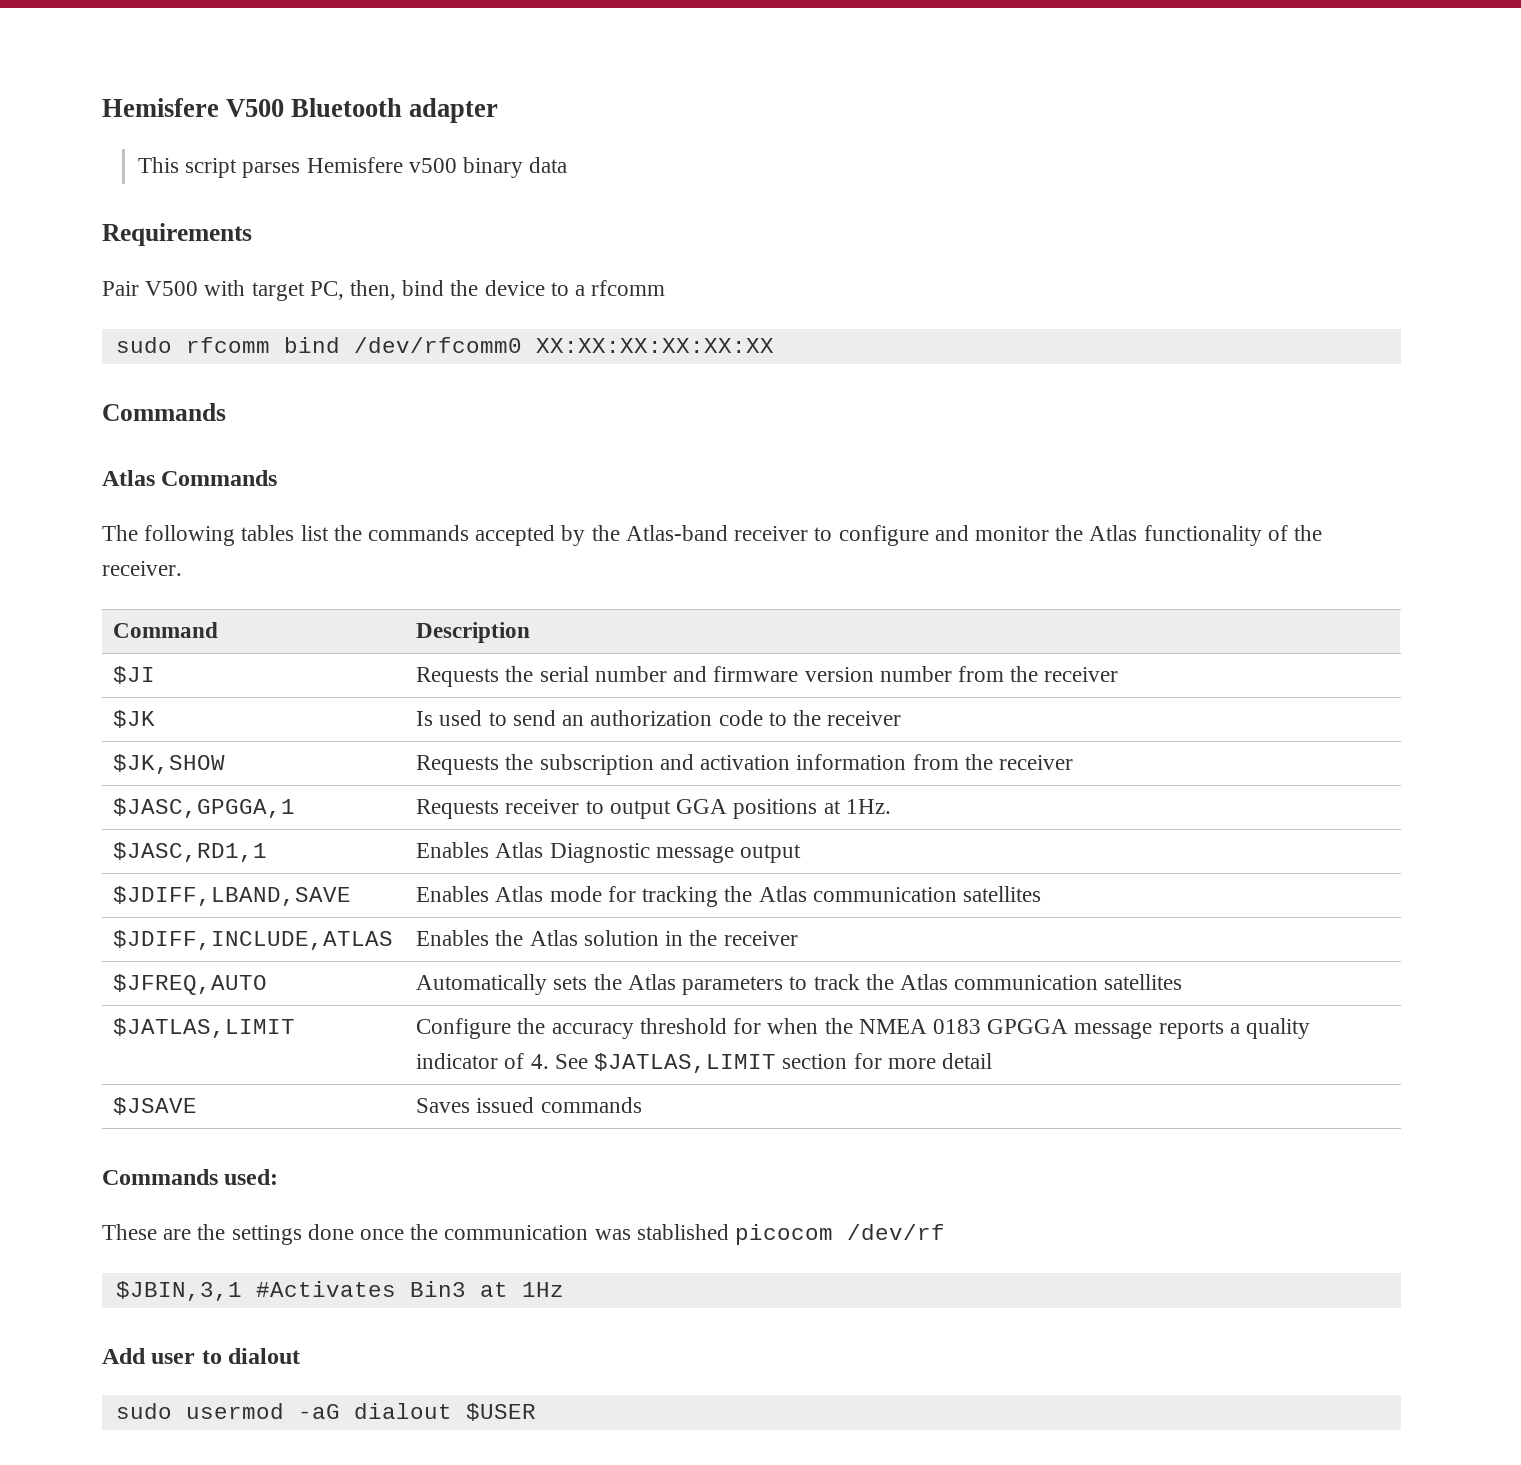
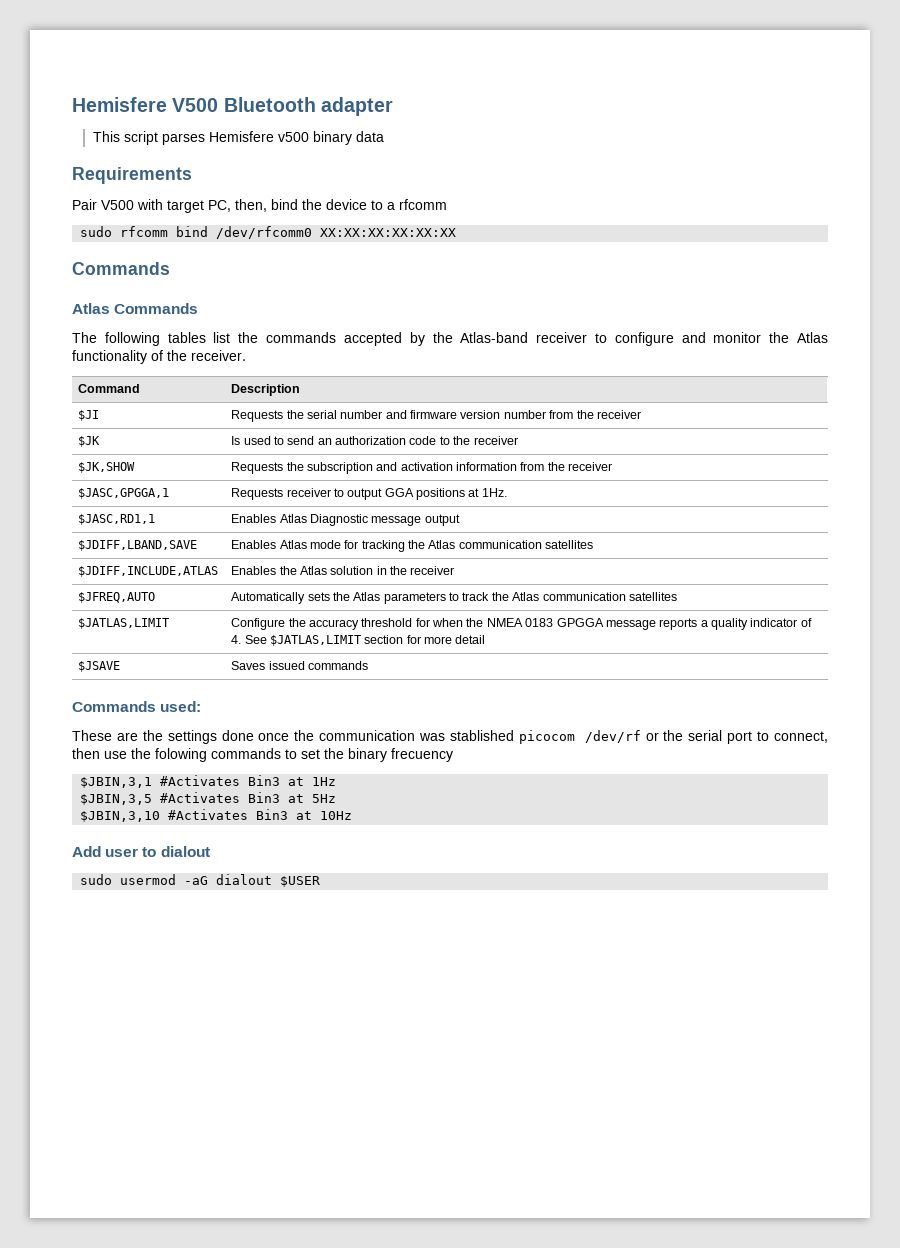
(946, 1232) none -> [645,730,829,744] [72,748,453,762] or the serial port to connect, then use the folowing commands to set the binary frecuency
(564, 1289) none -> [80,792,337,805] [80,809,353,822] // $JBIN,3,5 #Activates Bin3 at 5Hz // $JBIN,3,10 #Activates Bin3 at 10Hz

